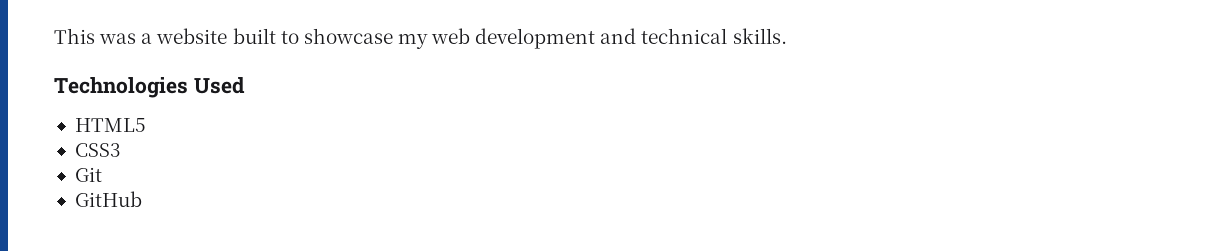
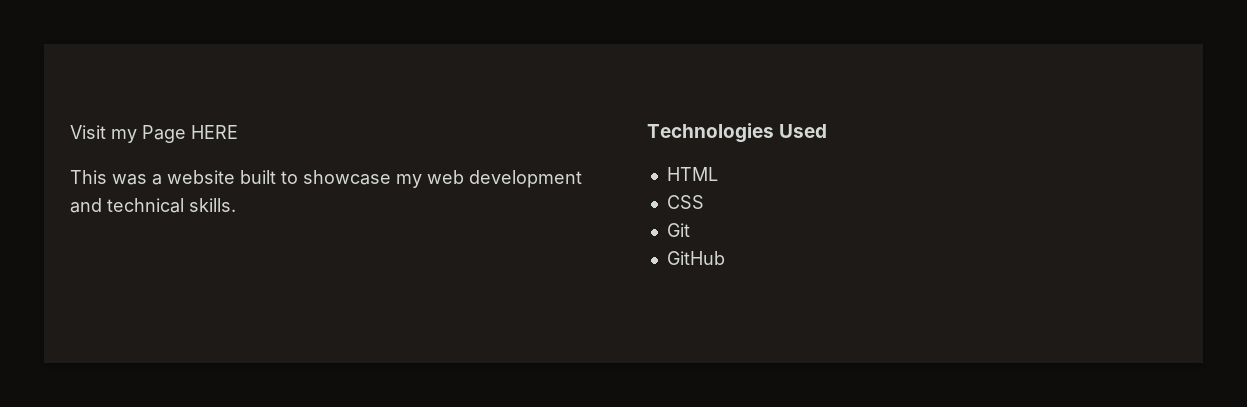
(54, 36) none -> [70,125,238,143] Visit my Page HERE //
[74,118,146,132] [74,143,121,157] HTML5 // CSS3 -> [666,167,718,181] [666,195,704,209] HTML // CSS

